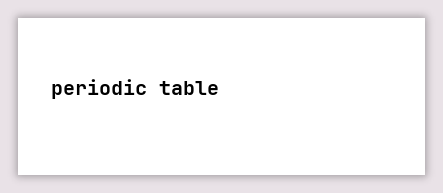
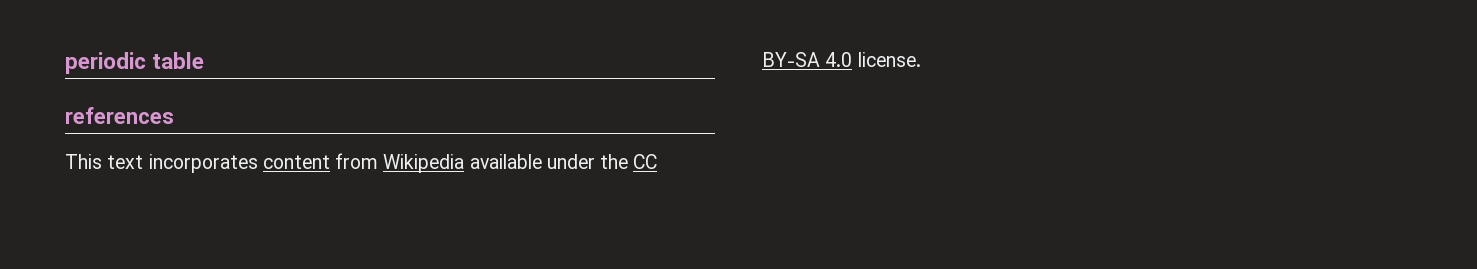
(219, 88) none -> [65,107,174,124] [65,153,658,173] [762,52,921,67] // references // This text incorporates content from Wikipedia available under the CC BY-SA 4.0 license.

